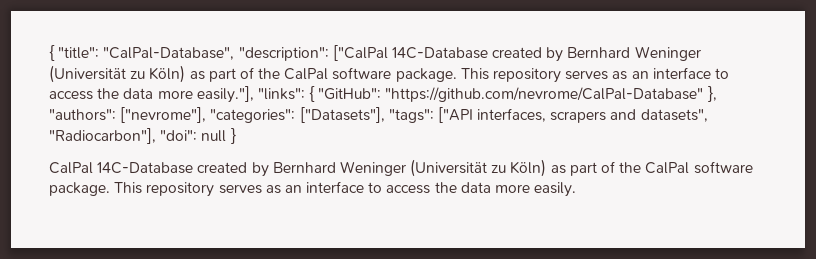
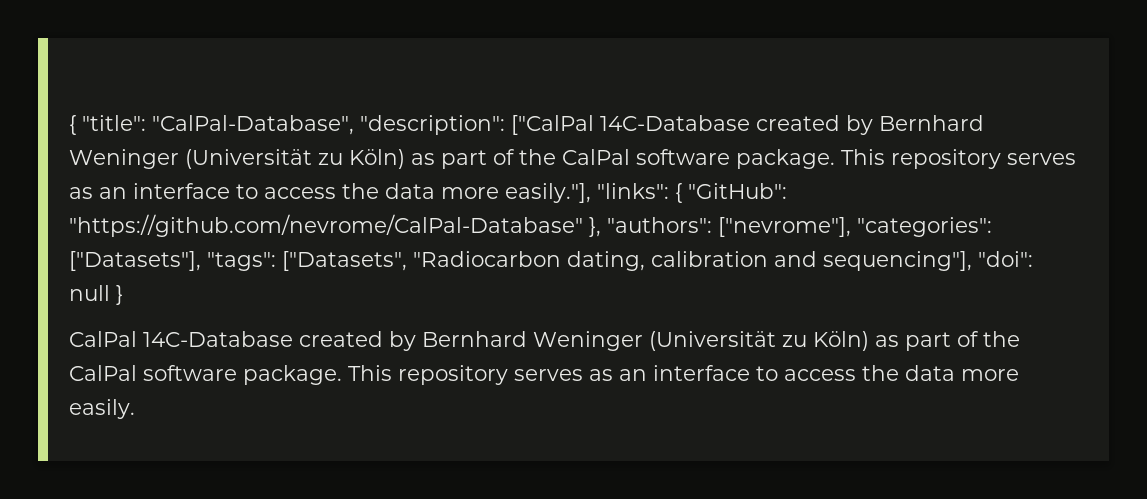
[437,107,708,123] [49,128,156,144] ["API interfaces, scrapers and datasets", "Radiocarbon"], -> [282,251,972,271] ["Datasets", "Radiocarbon dating, calibration and sequencing"],

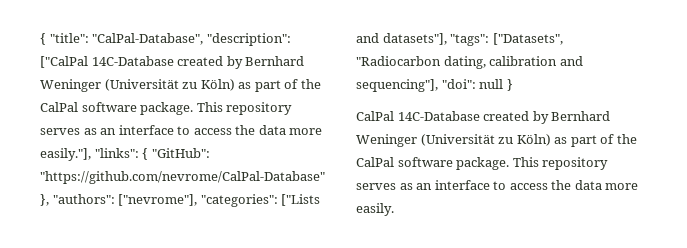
[69,251,201,271] ["Datasets"], -> [281,194,321,206] [356,33,447,45] ["Lists and datasets"],

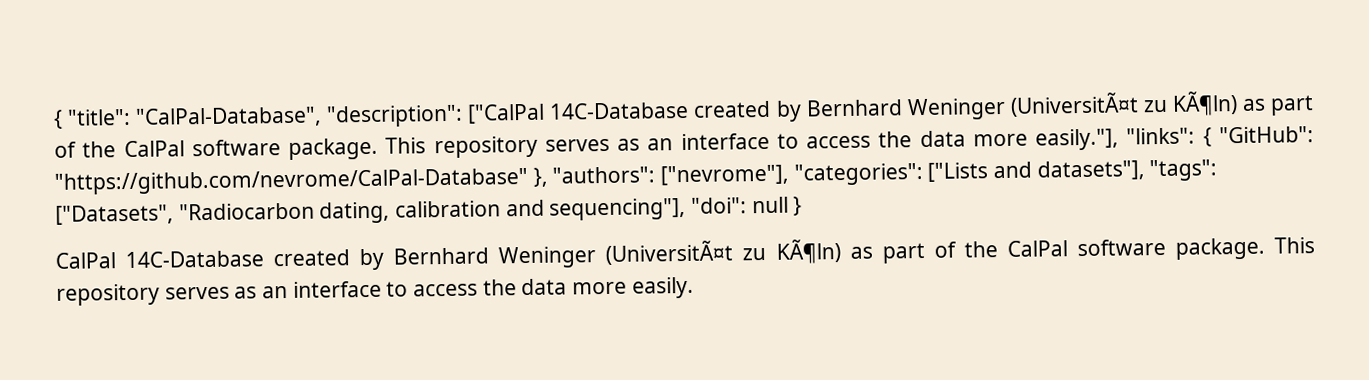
[104,79,235,91] (Universität zu Köln) -> [1009,91,1238,117] (UniversitÃ¤t zu KÃ¶ln)
[420,134,551,146] (Universität zu Köln) -> [605,239,841,265] (UniversitÃ¤t zu KÃ¶ln)

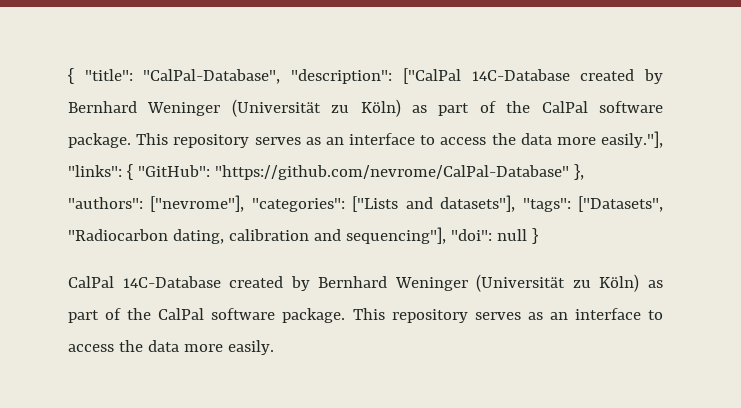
[1009,91,1238,117] (UniversitÃ¤t zu KÃ¶ln) -> [231,99,401,117] (Universität zu Köln)
[605,239,841,265] (UniversitÃ¤t zu KÃ¶ln) -> [476,274,640,292] (Universität zu Köln)

